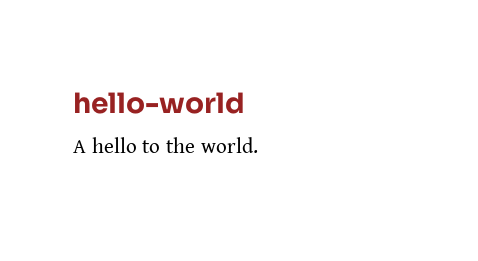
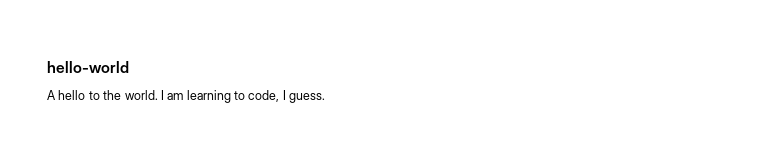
(258, 145) none -> [160,90,326,103] I am learning to code, I guess.

